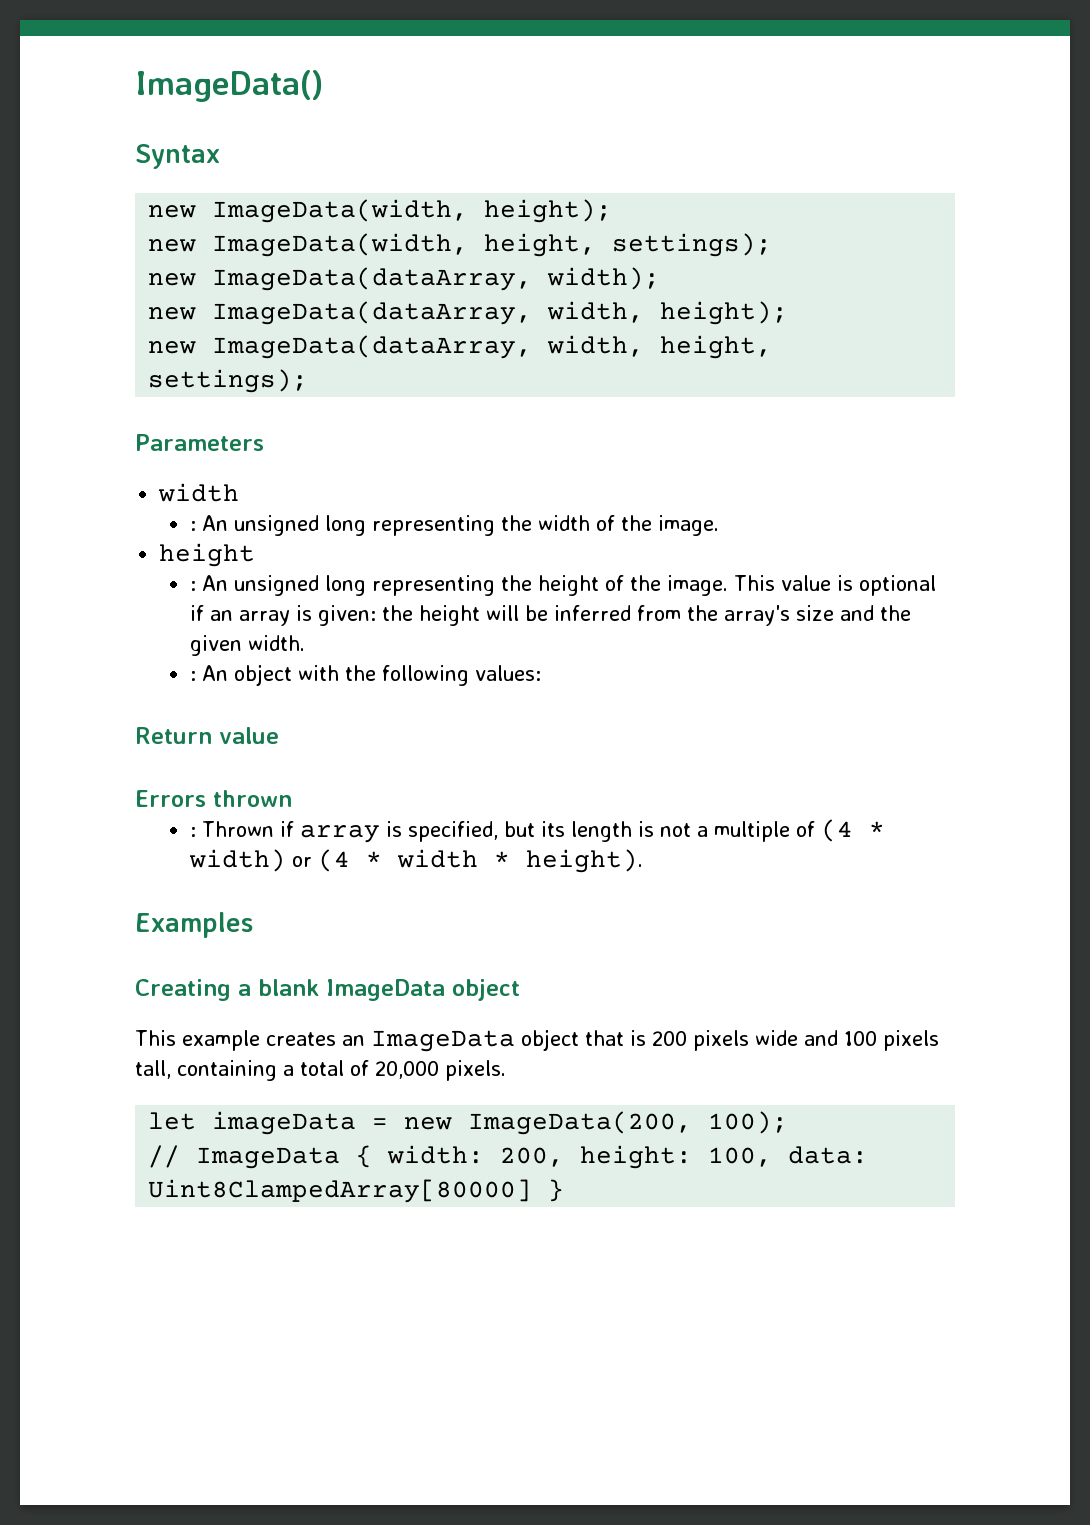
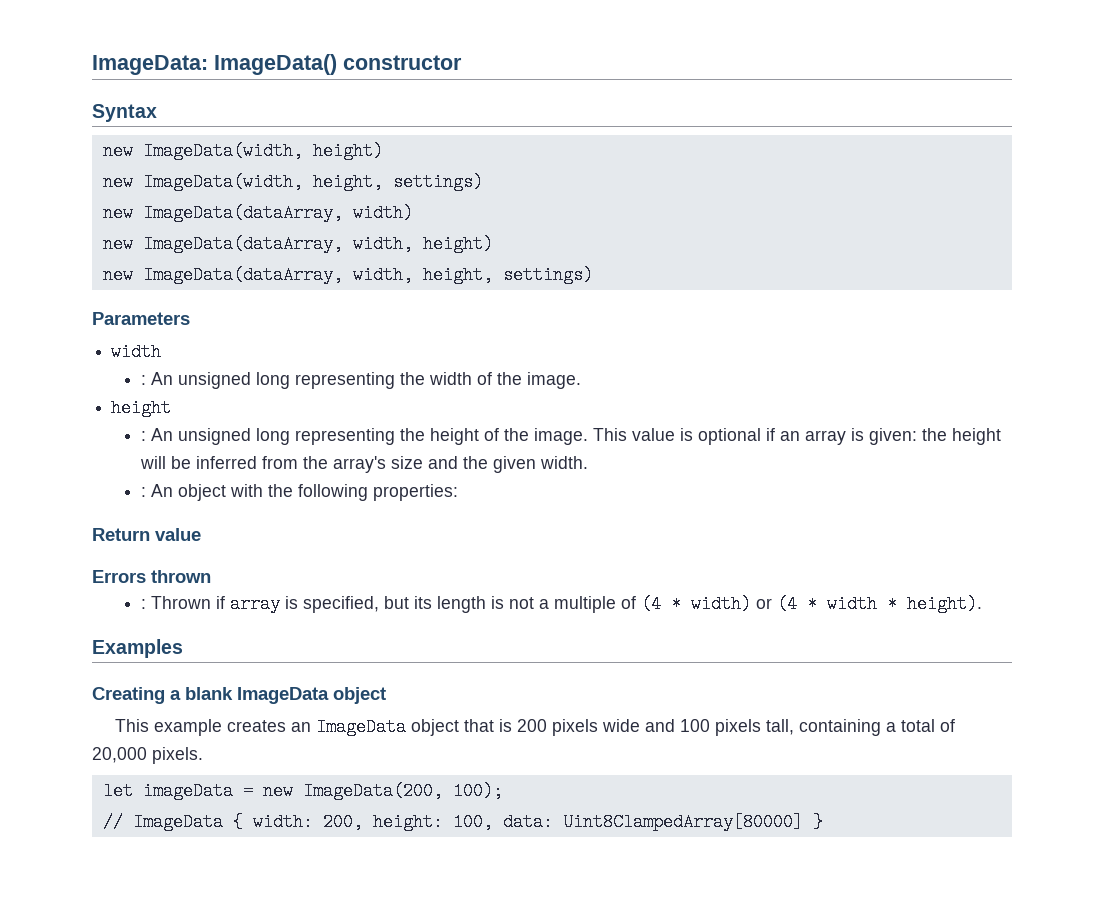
(135, 86) none -> [92,55,208,75] ImageData:
(324, 86) none -> [343,55,462,70] constructor
[484,199,613,223] height); -> [312,142,383,160] height)
[612,233,773,257] [148,267,661,291] [148,301,789,325] settings); // new ImageData(dataArray, width); // new ImageData(dataArray, width, height); -> [392,173,483,191] [102,204,413,222] [102,235,493,253] settings) // new ImageData(dataArray, width) // new ImageData(dataArray, width, height)
[148,369,309,393] settings); -> [502,266,593,284] settings)
[474,665,541,681] values: -> [372,484,458,501] properties:

